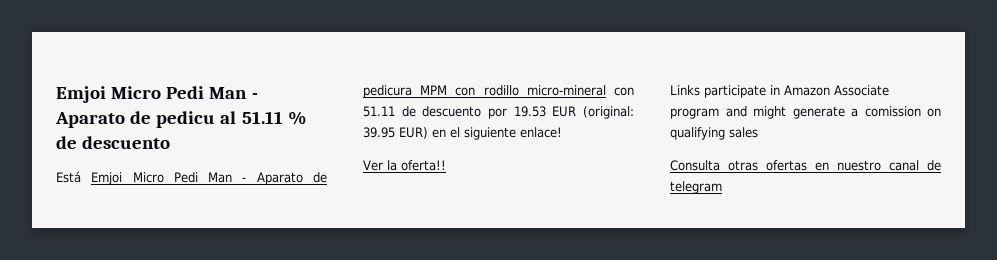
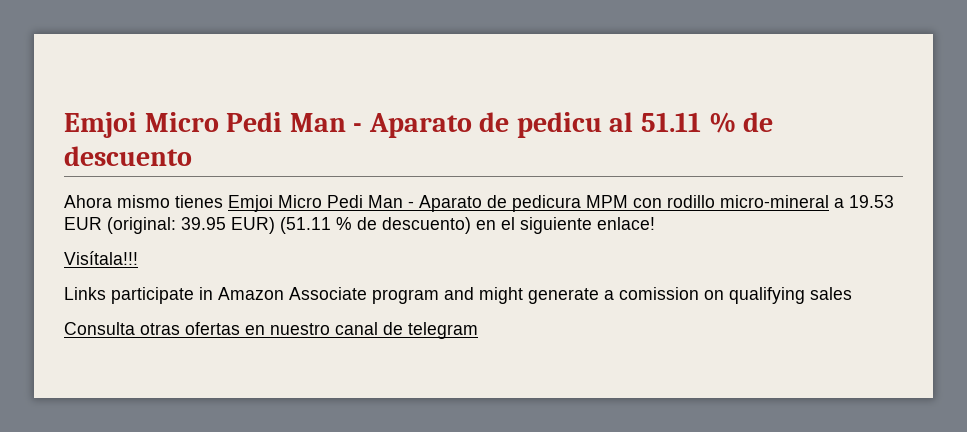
[56,171,81,183] Está -> [64,195,223,208] Ahora mismo tienes
[614,87,634,96] [363,106,507,119] con 51.11 de descuento por -> [834,198,844,208] a
(428, 133) none -> [280,217,471,234] (51.11 % de descuento)
[363,160,446,171] Ver la oferta!! -> [64,251,138,265] Visítala!!!

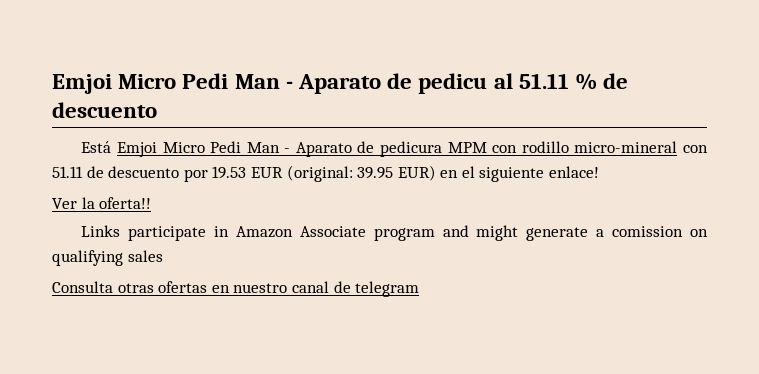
[64,195,223,208] Ahora mismo tienes -> [81,141,112,153] Está
[834,198,844,208] a -> [683,145,708,153] [52,166,208,182] con 51.11 de descuento por
[280,217,471,234] (51.11 % de descuento) -> (436, 173) none
[64,251,138,265] Visítala!!! -> [52,197,152,209] Ver la oferta!!

